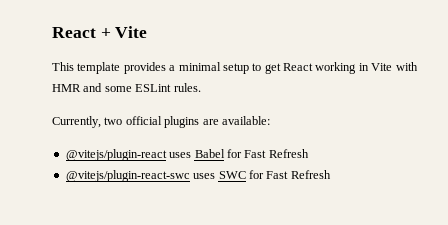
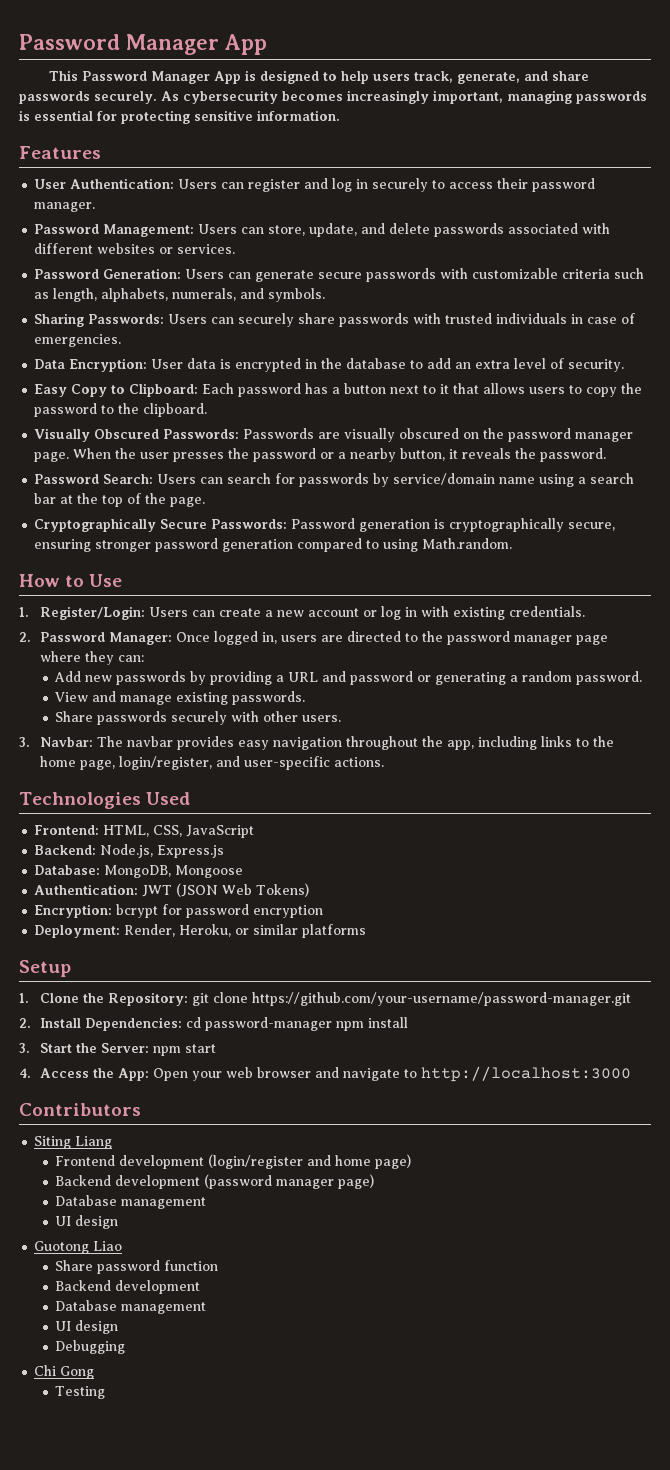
[52,26,148,38] [52,62,418,74] [52,83,201,92] [52,116,270,128] [65,149,309,161] [65,170,331,182] React + Vite // This template provides a minimal setup to get React working in Vite with HMR and some ESLint rules. // Currently, two official plugins are available: // @vitejs/plugin-react uses Babel for Fast Refresh // @vitejs/plugin-react-swc uses SWC for Fast Refresh -> [19,34,267,55] [49,70,590,84] [19,90,647,104] [19,110,340,124] [19,146,101,159] [34,178,596,192] [34,202,96,212] [34,223,611,237] [34,243,236,254] [34,268,645,282] [34,288,326,302] [34,313,636,327] [34,334,122,347] [34,358,625,372] [34,383,643,397] [34,403,208,417] [34,428,634,442] [34,448,607,462] [34,473,635,487] [34,493,206,507] [34,518,616,532] [34,538,513,552] [19,574,123,587] [19,606,585,620] [19,631,608,645] [39,651,144,665] [54,671,643,685] [55,691,306,705] [55,711,342,725] [19,736,614,750] [39,756,384,770] [19,792,191,809] [34,825,255,838] [34,844,225,858] [34,865,244,878] [34,883,310,897] [34,904,324,918] [34,924,367,938] [19,960,71,977] [19,992,631,1006] [19,1017,408,1031] [19,1043,216,1056] [19,1066,631,1082] [19,1103,141,1116] [34,1136,113,1149] [55,1154,412,1169] [55,1174,375,1189] [55,1195,207,1209] [55,1215,119,1229] [34,1241,123,1254] [55,1260,219,1274] [55,1280,201,1294] [55,1300,207,1314] [55,1320,119,1334] [55,1340,126,1354] [34,1365,95,1379] [55,1386,106,1399] Password Manager App // This Password Manager App is designed to help users track, generate, and share passwords securely. As cybersecurity becomes increasingly important, managing passwords is essential for protecting sensitive information. // Features // User Authentication: Users can register and log in securely to access their password manager. // Password Management: Users can store, update, and delete passwords associated with different websites or services. // Password Generation: Users can generate secure passwords with customizable criteria such as length, alphabets, numerals, and symbols. // Sharing Passwords: Users can securely share passwords with trusted individuals in case of emergencies. // Data Encryption: User data is encrypted in the database to add an extra level of security. // Easy Copy to Clipboard: Each password has a button next to it that allows users to copy the password to the clipboard. // Visually Obscured Passwords: Passwords are visually obscured on the password manager page. When the user presses the password or a nearby button, it reveals the password. // Password Search: Users can search for passwords by service/domain name using a search bar at the top of the page. // Cryptographically Secure Passwords: Password generation is cryptographically secure, ensuring stronger password generation compared to using Math.random. // How to Use // 1. Register/Login: Users can create a new account or log in with existing credentials. // 2. Password Manager: Once logged in, users are directed to the password manager page where they can: // Add new passwords by providing a URL and password or generating a random password. // View and manage existing passwords. // Share passwords securely with other users. // 3. Navbar: The navbar provides easy navigation throughout the app, including links to the home page, login/register, and user-specific actions. // Technologies Used // Frontend: HTML, CSS, JavaScript // Backend: Node.js, Express.js // Database: MongoDB, Mongoose // Authentication: JWT (JSON Web Tokens) // Encryption: bcrypt for password encryption // Deployment: Render, Heroku, or similar platforms // Setup // 1. Clone the Repository: git clone https://github.com/your-username/password-manager.git // 2. Install Dependencies: cd password-manager npm install // 3. Start the Server: npm start // 4. Access the App: Open your web browser and navigate to http://localhost:3000 // Contributors // Siting Liang // Frontend development (login/register and home page) // Backend development (password manager page) // Database management // UI design // Guotong Liao // Share password function // Backend development // Database management // UI design // Debugging // Chi Gong // Testing

